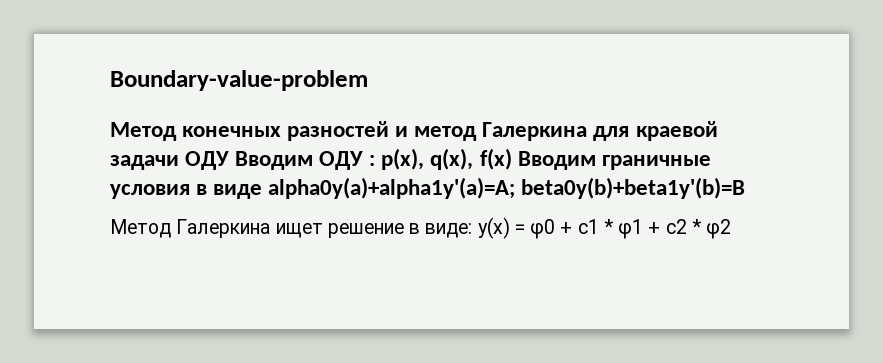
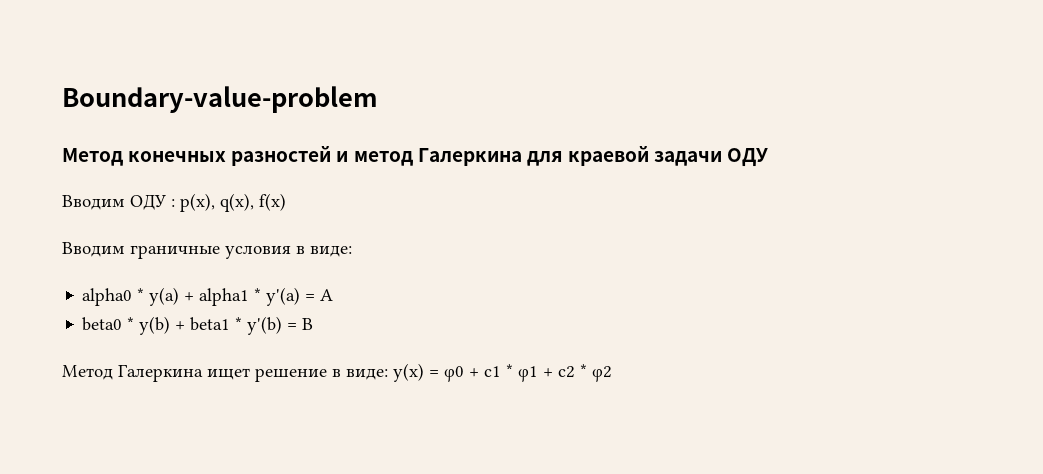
(230, 160) none -> (769, 157) //
(512, 159) none -> (286, 202) //
[213,177,746,199] виде alpha0y(a)+alpha1y'(a)=A; beta0y(b)+beta1y'(b)=B -> [310,245,352,257] [82,287,334,306] [82,316,314,335] виде: // alpha0 * y(a) + alpha1 * y'(a) = A // beta0 * y(b) + beta1 * y'(b) = B

